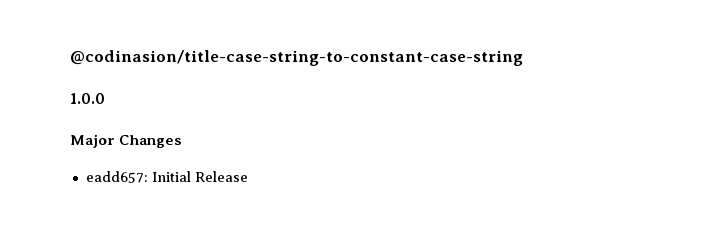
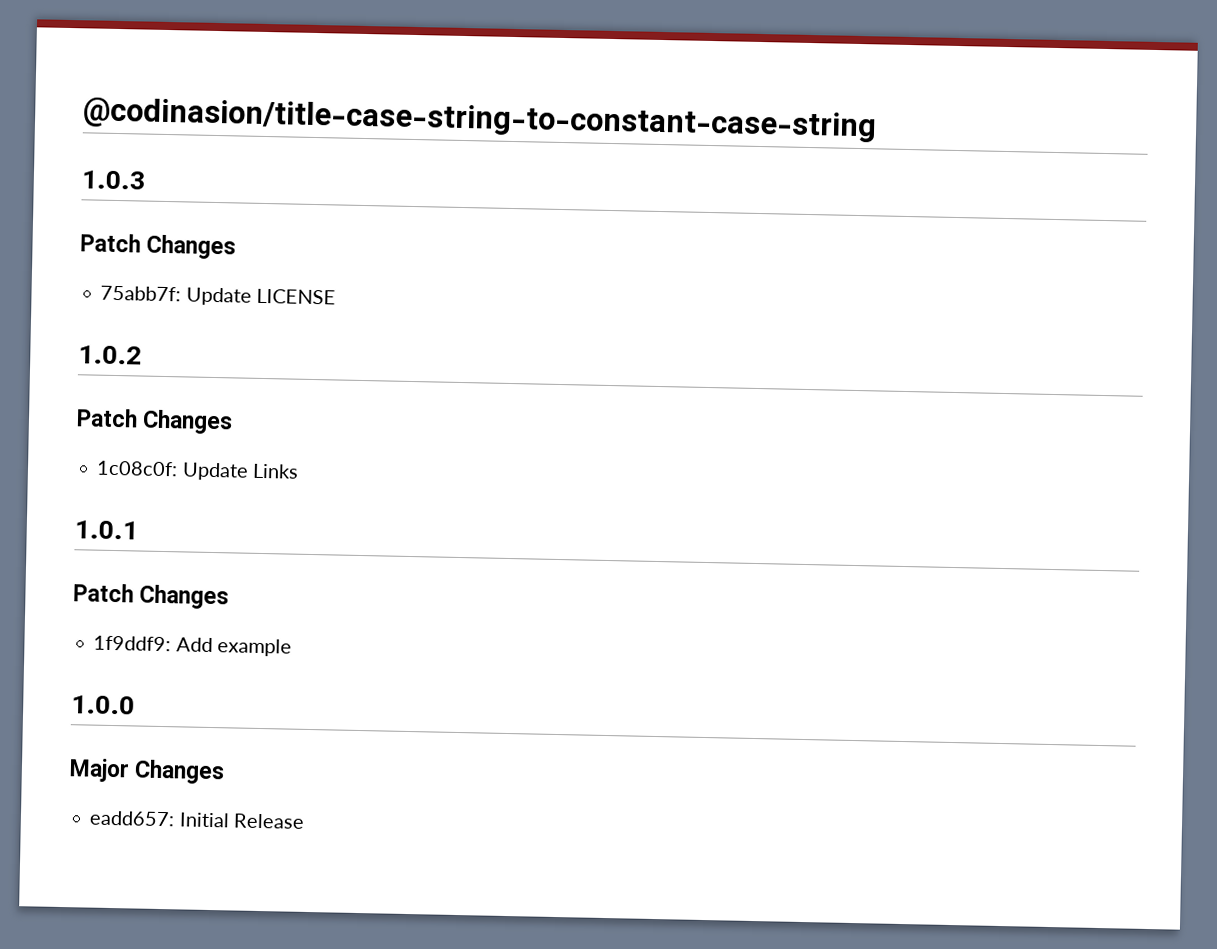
(523, 58) none -> [81,170,146,190] [80,233,237,260] [100,285,336,306] [78,345,142,365] [76,408,234,435] [96,460,299,481] [74,520,138,540] [73,583,230,610] [93,635,292,657] // 1.0.3 // Patch Changes // 75abb7f: Update LICENSE // 1.0.2 // Patch Changes // 1c08c0f: Update Links // 1.0.1 // Patch Changes // 1f9ddf9: Add example

